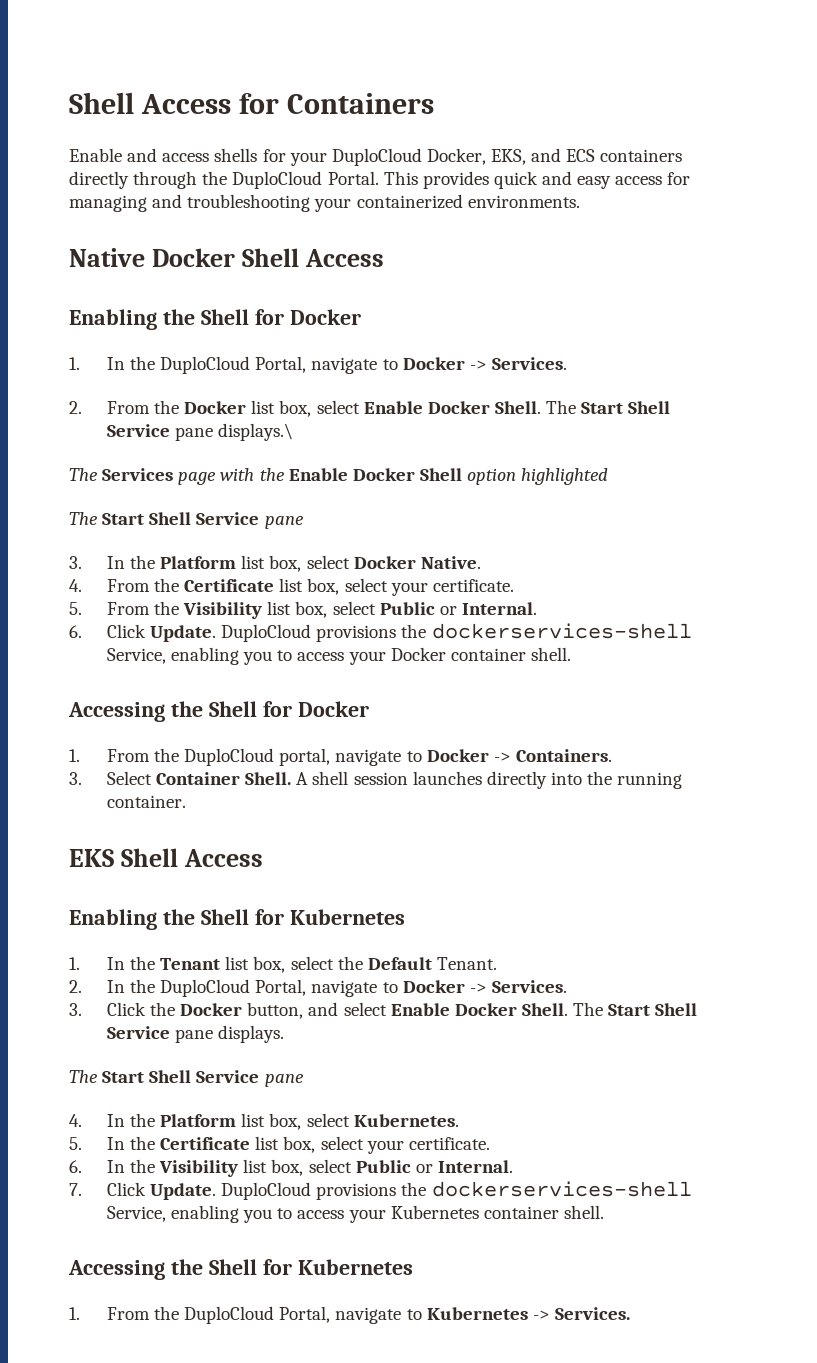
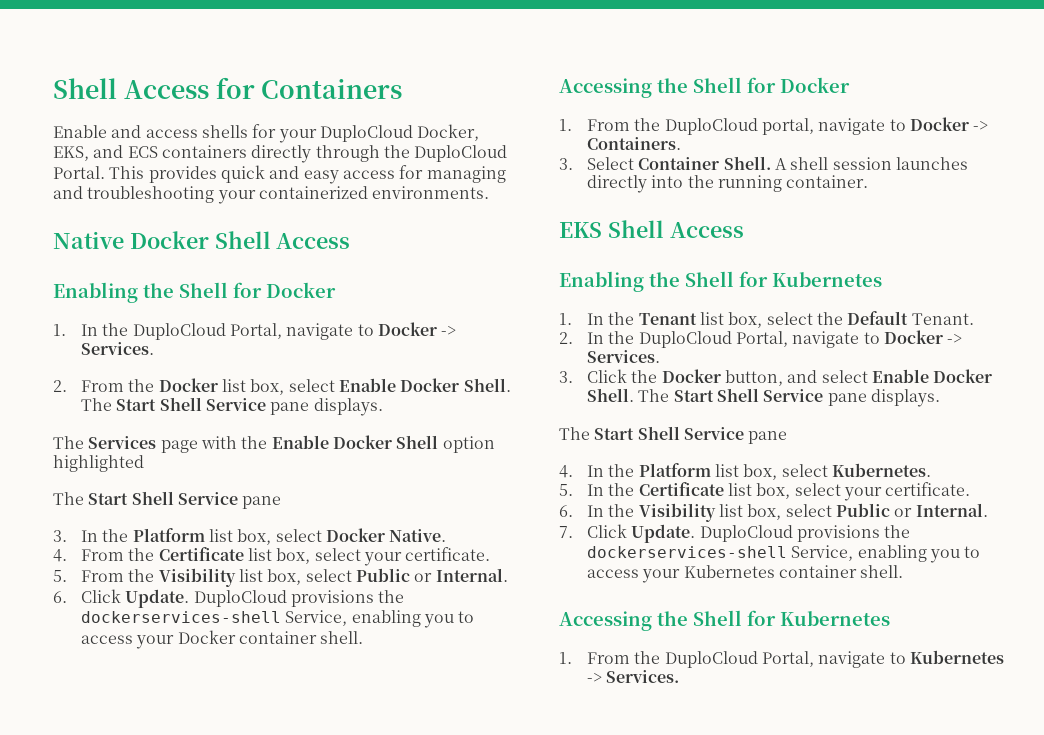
[218,423,294,441] displays.\ -> [313,398,383,416] displays.

